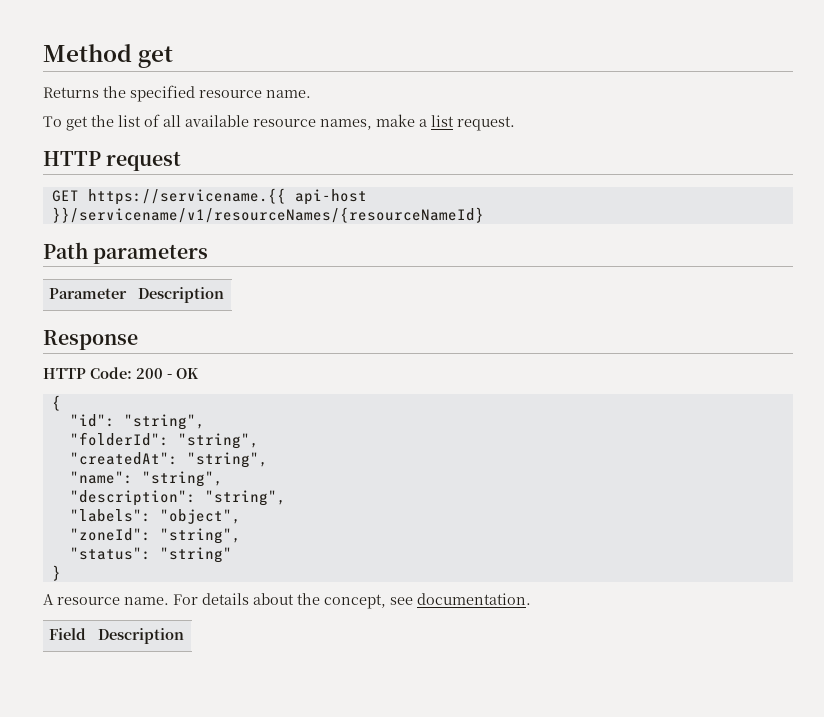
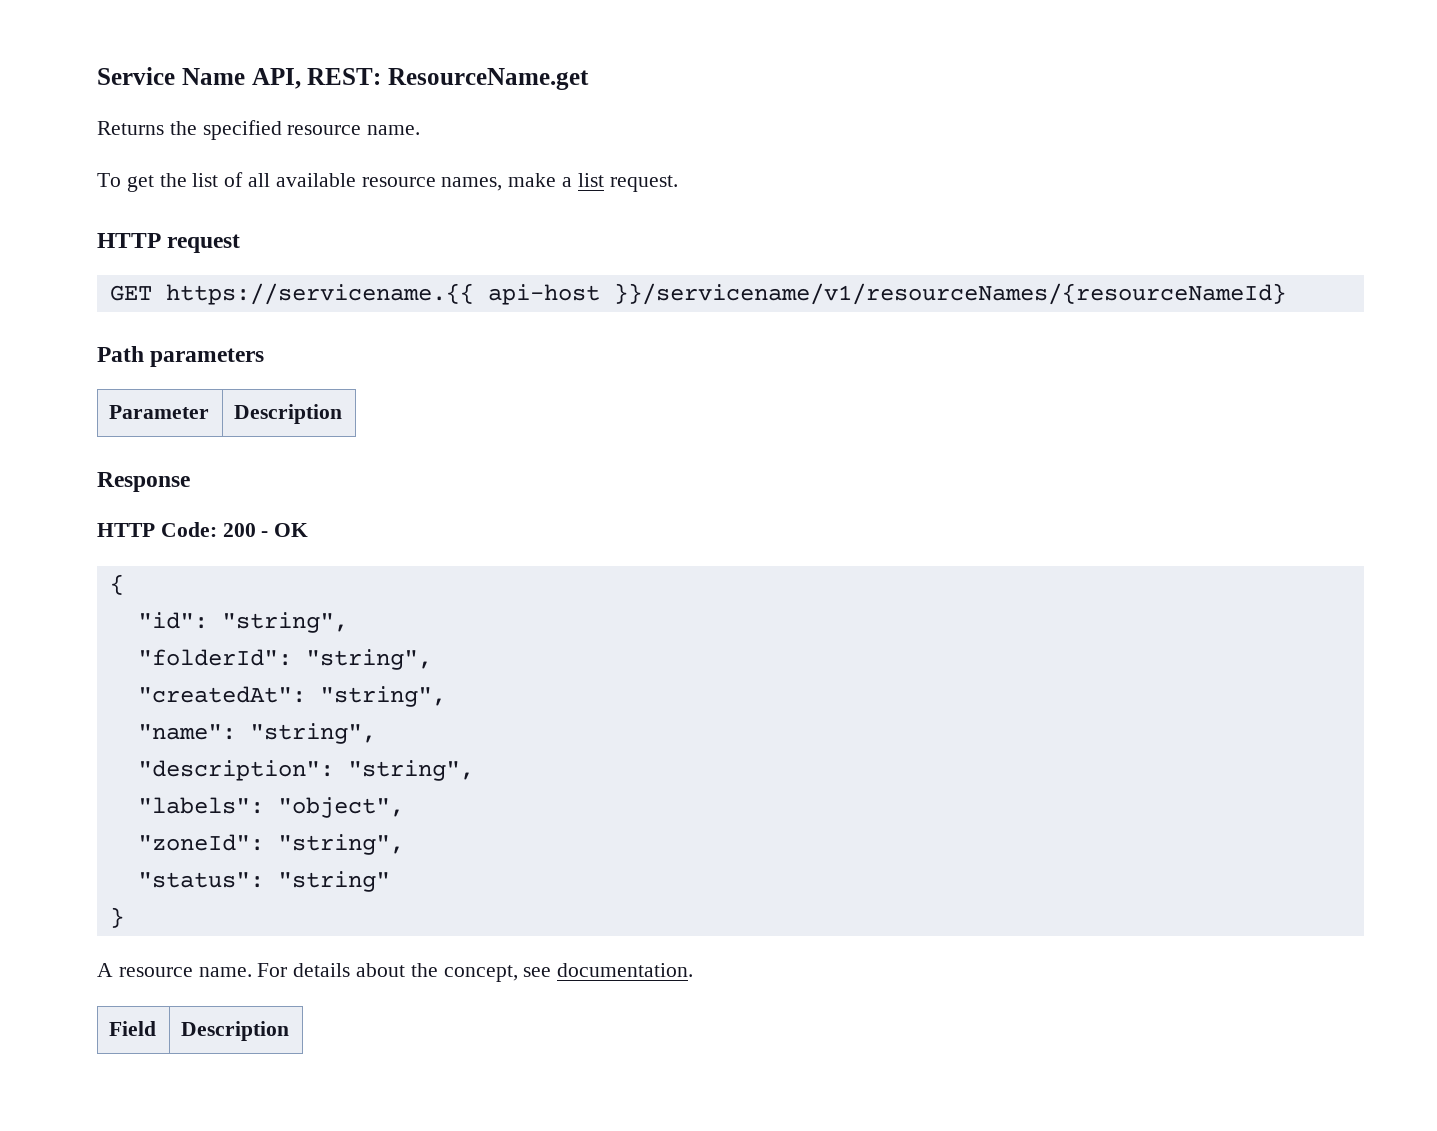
[43,44,174,68] Method get -> [97,67,589,90] Service Name API, REST: ResourceName.get

